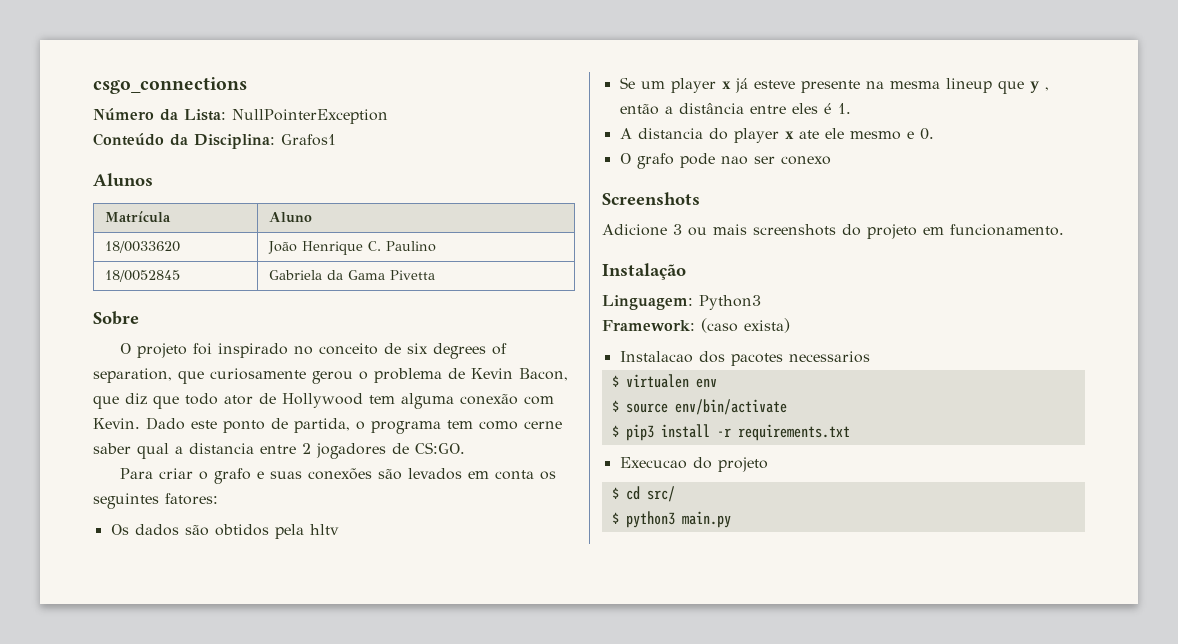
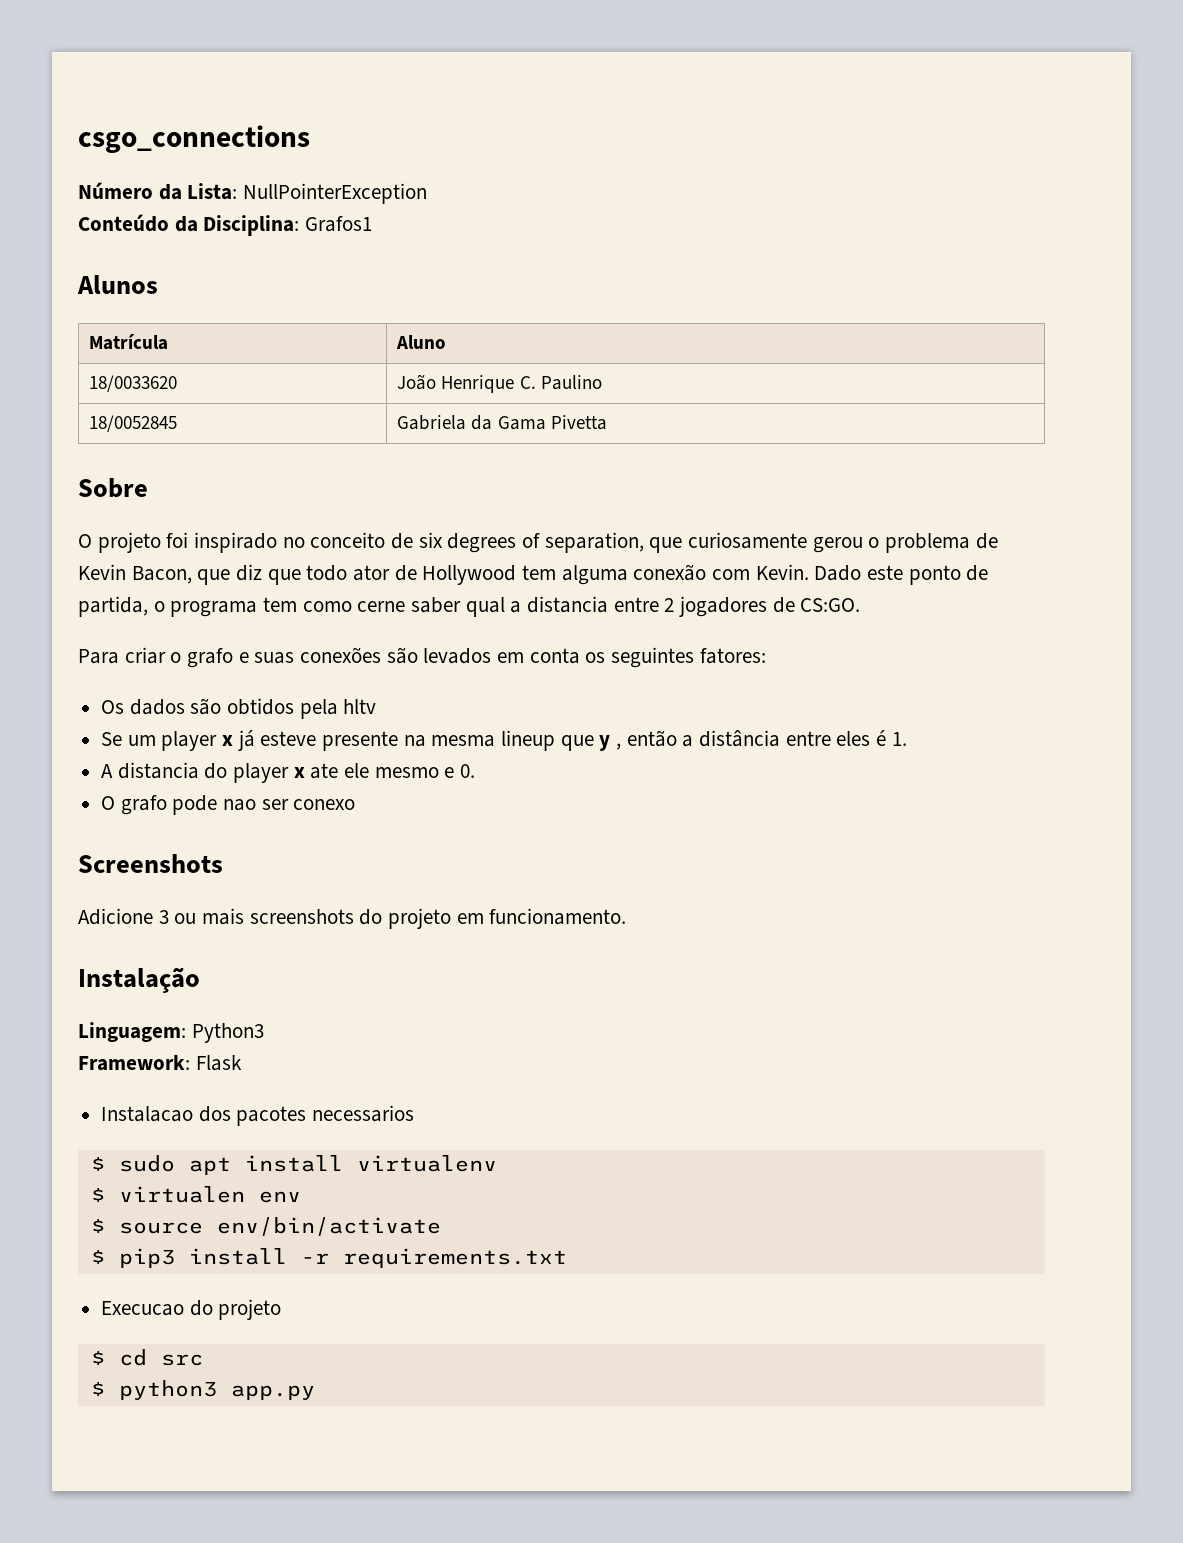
[701,318,790,333] (caso exista) -> [195,1055,242,1071] Flask
(870, 357) none -> [90,1155,497,1175] // $ sudo apt install virtualenv
[646,486,675,502] src/ -> [160,1354,203,1366] src
[681,511,731,528] main.py -> [230,1385,315,1400] app.py

